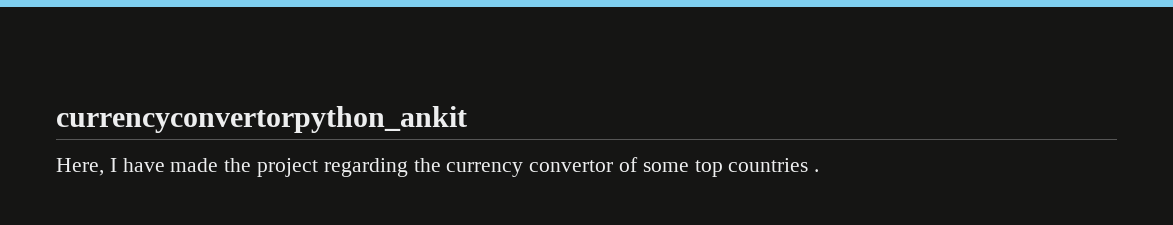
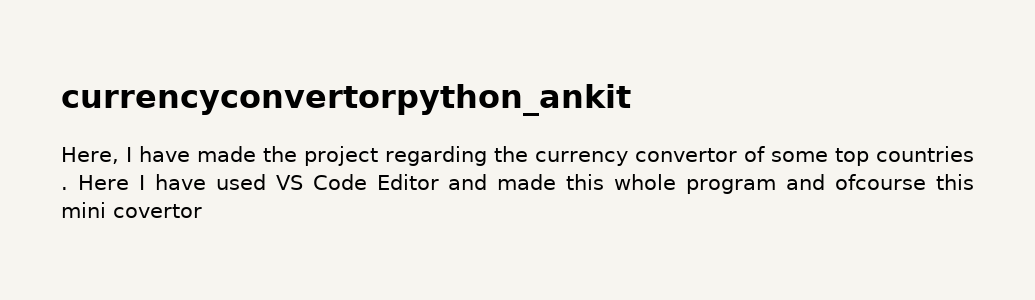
(820, 170) none -> [77,174,974,194] [61,202,202,218] Here I have used VS Code Editor and made this whole program and ofcourse this mini covertor

